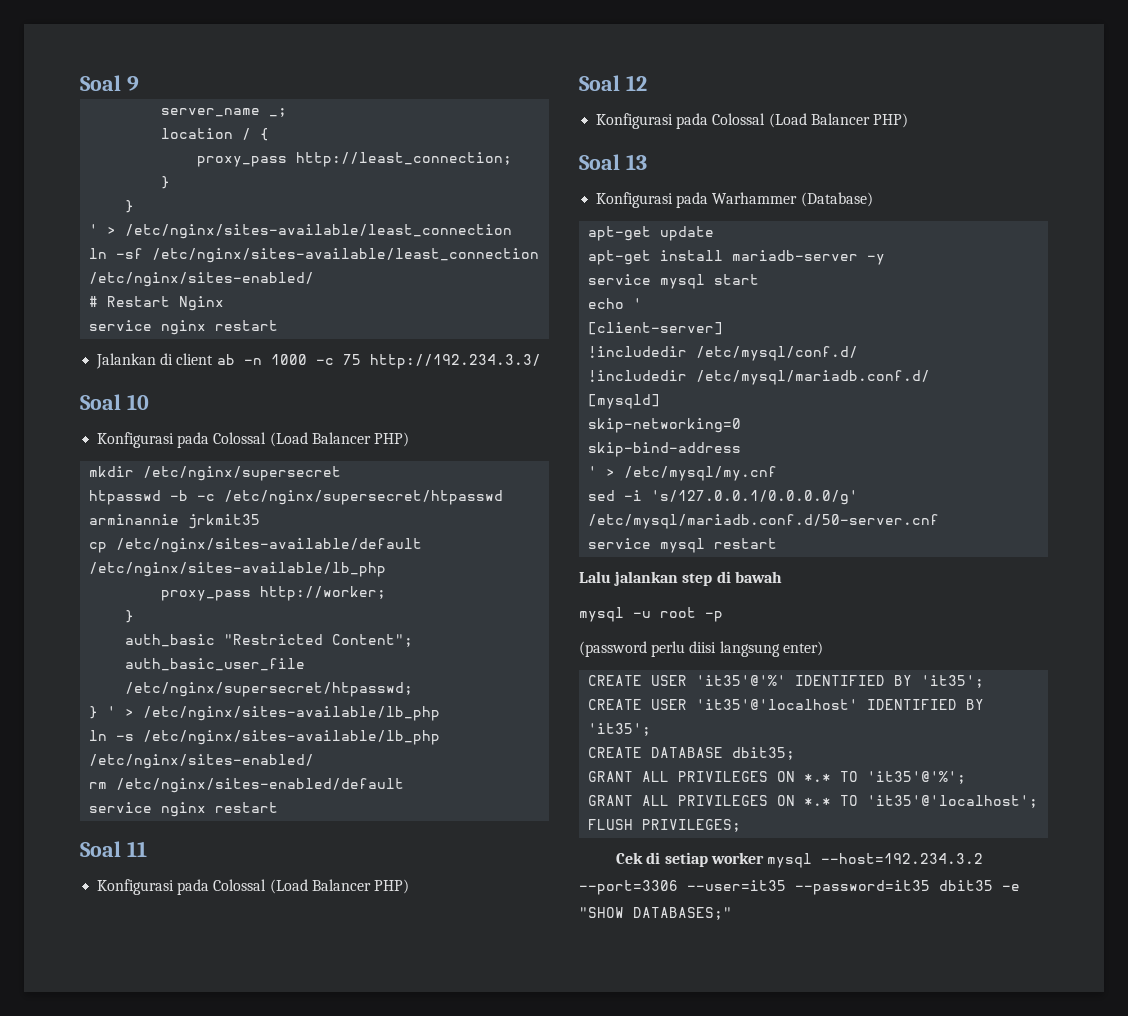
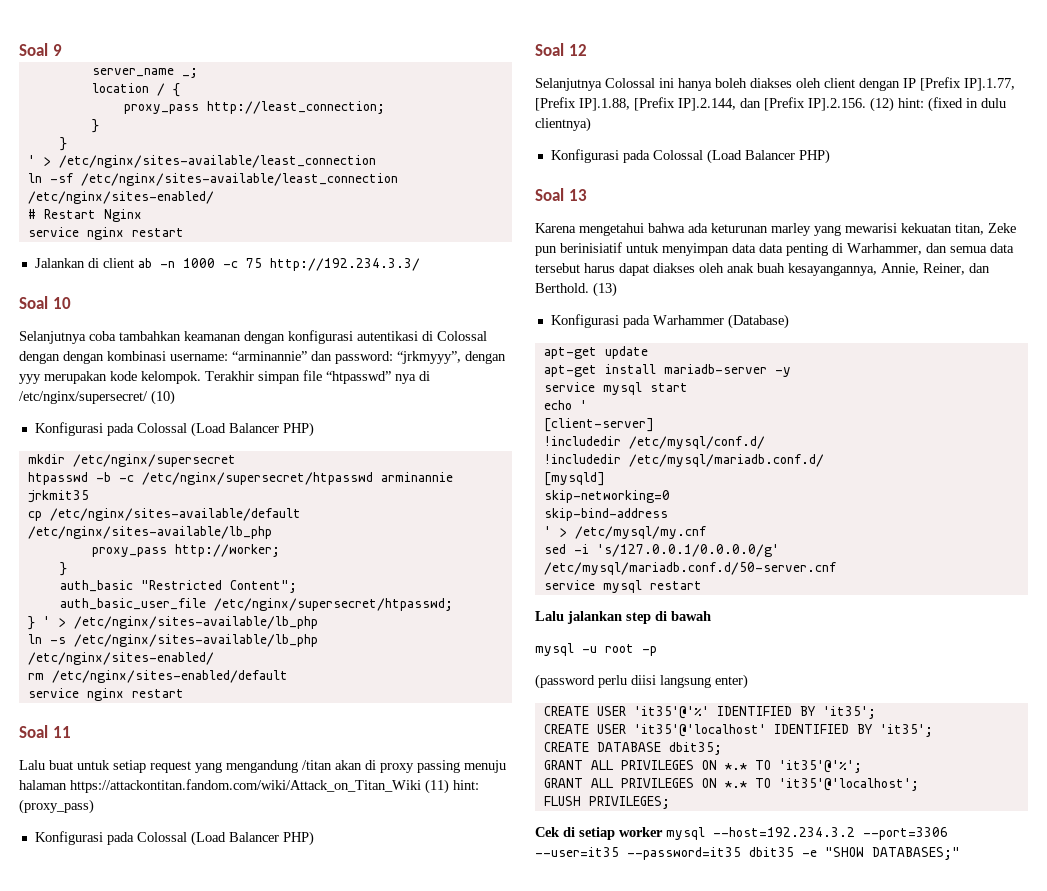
(149, 402) none -> [19,330,487,344] [19,351,506,364] [19,370,430,384] [19,390,175,405] // Selanjutnya coba tambahkan keamanan dengan konfigurasi autentikasi di Colossal dengan dengan kombinasi username: “arminannie” dan password: “jrkmyyy”, dengan yyy merupakan kode kelompok. Terakhir simpan file “htpasswd” nya di /etc/nginx/supersecret/ (10)
(147, 849) none -> [19,760,506,773] [19,779,479,794] [19,799,94,814] // Lalu buat untuk setiap request yang mengandung /titan akan di proxy passing menuju halaman https://attackontitan.fandom.com/wiki/Attack_on_Titan_Wiki (11) hint: (proxy_pass)
(647, 83) none -> [535,77,1015,91] [535,97,1006,112] [535,117,591,132] // Selanjutnya Colossal ini hanya boleh diakses oleh client dengan IP [Prefix IP].1.77, [Prefix IP].1.88, [Prefix IP].2.144, dan [Prefix IP].2.156. (12) hint: (fixed in dulu clientnya)
(647, 162) none -> [535,223,1016,236] [535,242,1014,256] [535,263,990,276] [535,282,617,297] // Karena mengetahui bahwa ada keturunan marley yang mewarisi kekuatan titan, Zeke pun berinisiatif untuk menyimpan data data penting di Warhammer, dan semua data tersebut harus dapat diakses oleh anak buah kesayangannya, Annie, Reiner, dan Berthold. (13)

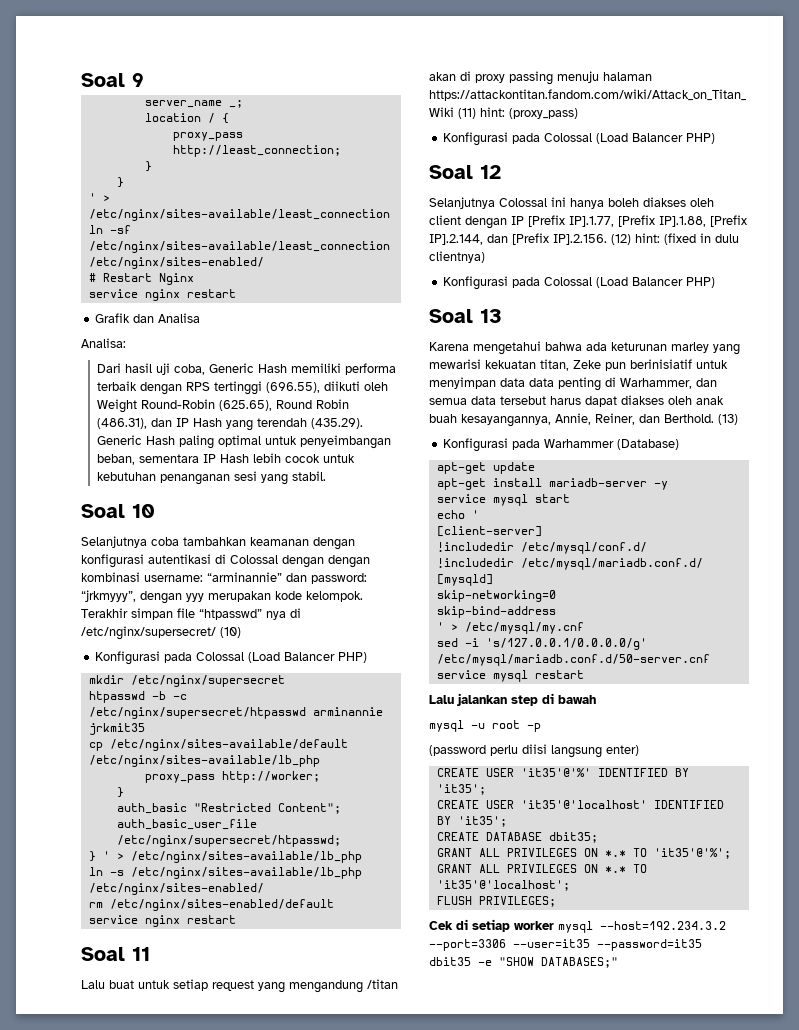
[34,258,420,271] Jalankan di client ab -n 1000 -c 75 http://192.234.3.3/ -> [95,313,201,323] [81,338,126,348] [97,363,397,375] [97,381,389,395] [97,399,350,413] [97,418,364,431] [97,435,392,449] [97,453,356,465] [97,471,327,485] Grafik dan Analisa // Analisa: // Dari hasil uji coba, Generic Hash memiliki performa terbaik dengan RPS tertinggi (696.55), diikuti oleh Weight Round-Robin (625.65), Round Robin (486.31), dan IP Hash yang terendah (435.29). Generic Hash paling optimal untuk penyeimbangan beban, sementara IP Hash lebih cocok untuk kebutuhan penanganan sesi yang stabil.

